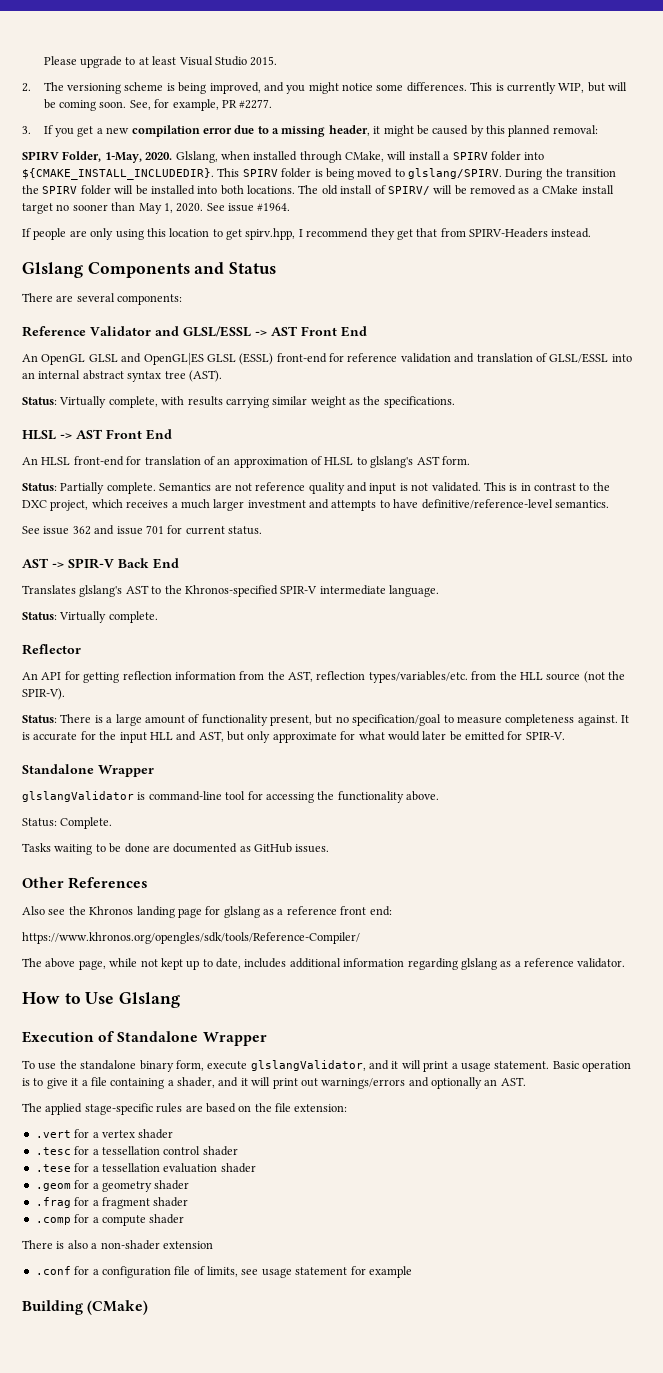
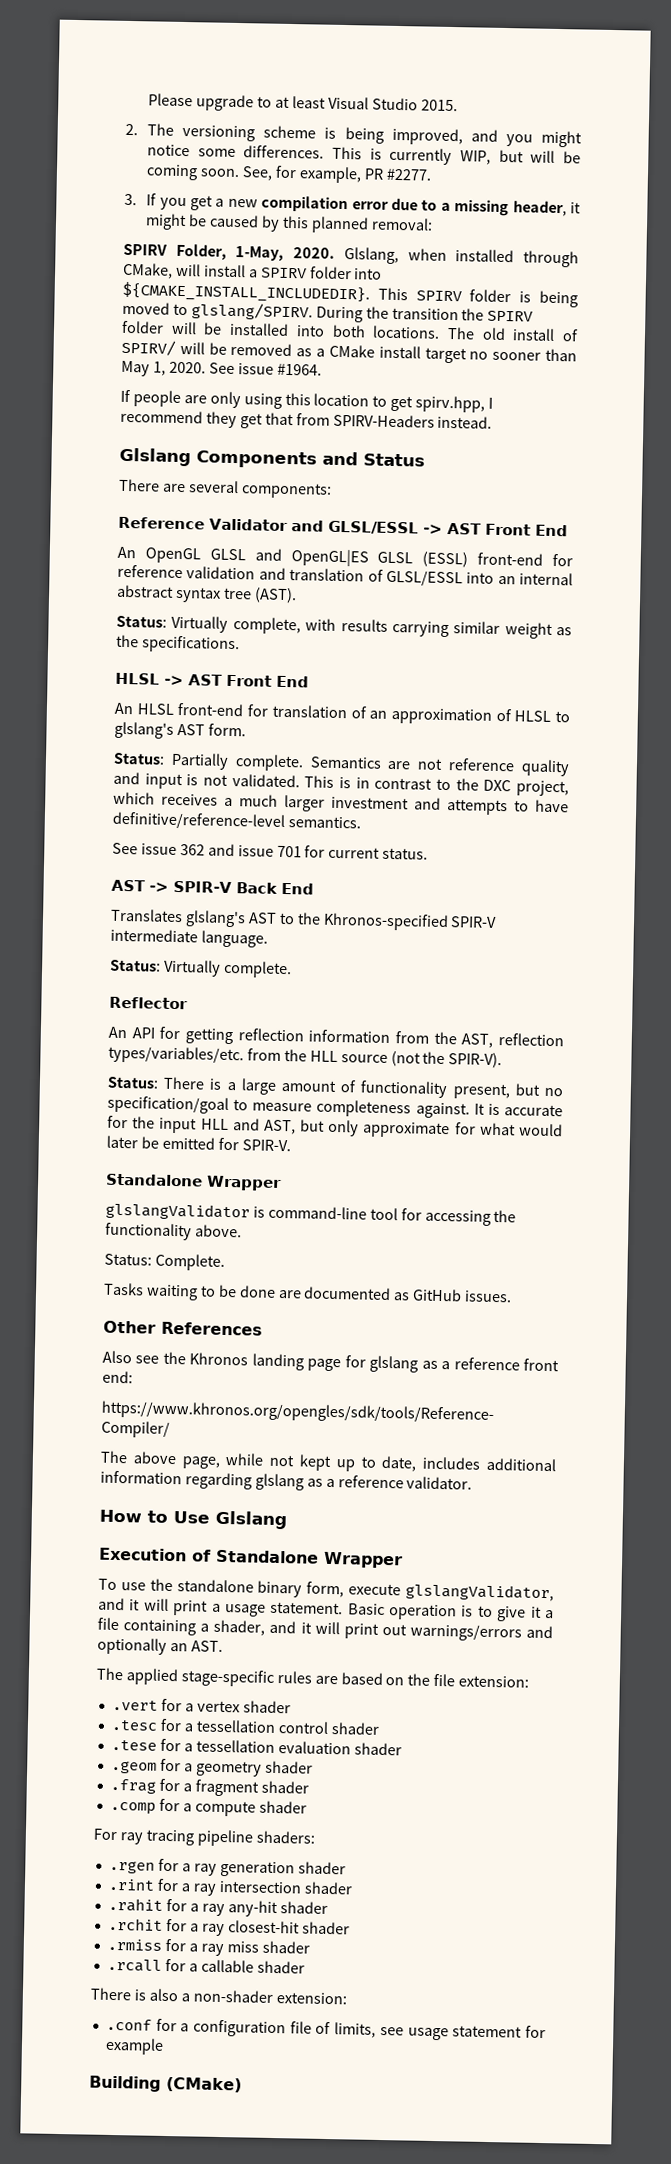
(185, 1219) none -> [93,1828,315,1847] [108,1858,346,1878] [107,1878,353,1896] [107,1897,328,1918] [107,1917,350,1937] [106,1938,310,1957] [106,1958,305,1974] // For ray tracing pipeline shaders: // .rgen for a ray generation shader // .rint for a ray intersection shader // .rahit for a ray any-hit shader // .rchit for a ray closest-hit shader // .rmiss for a ray miss shader // .rcall for a callable shader
[162,1241,213,1249] extension -> [275,1992,347,2005] extension:

